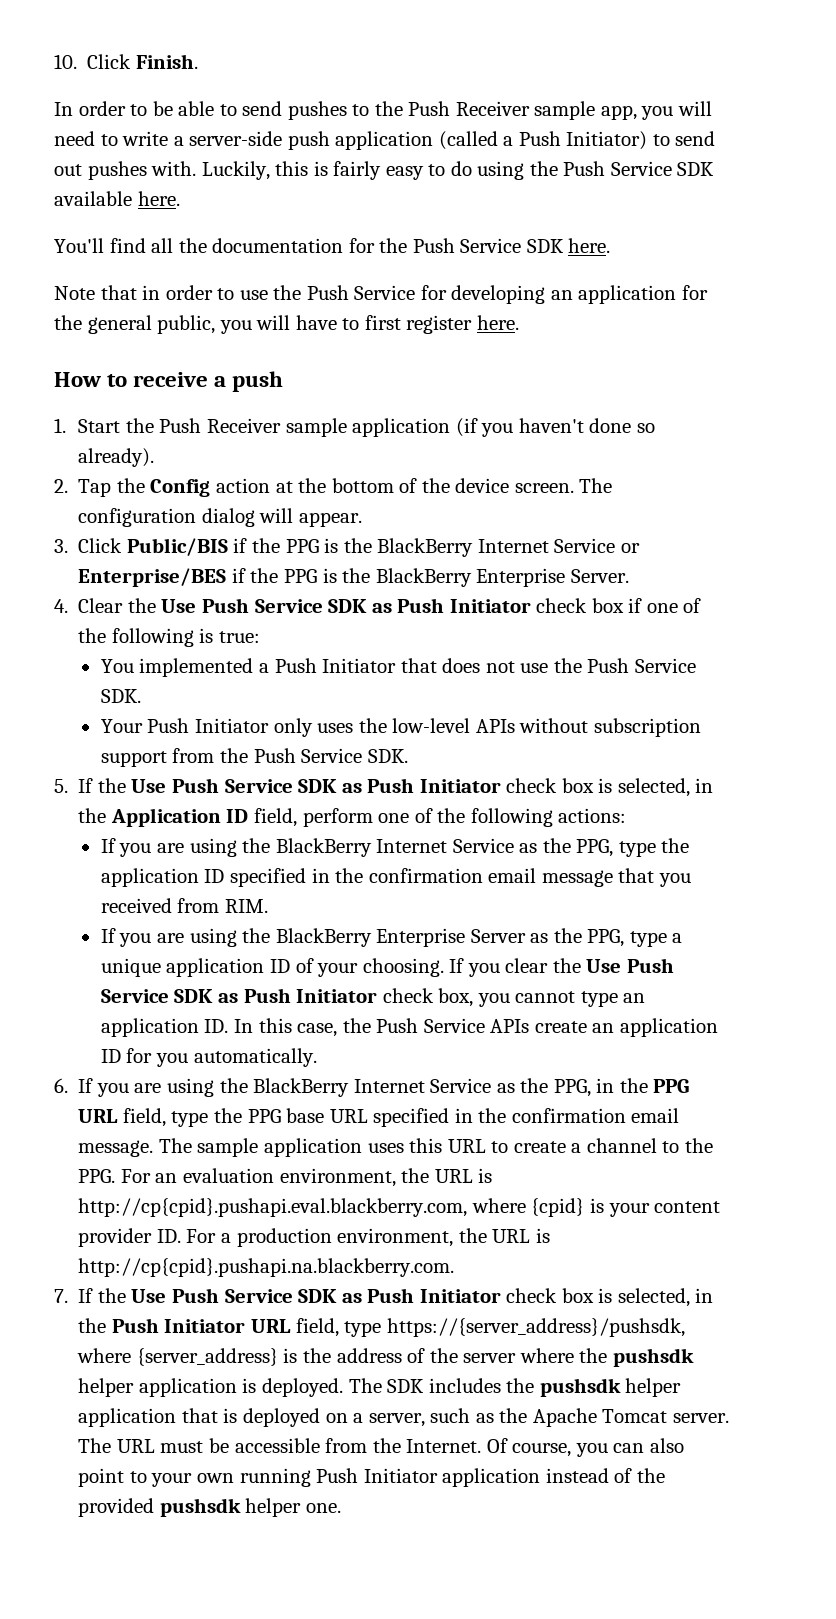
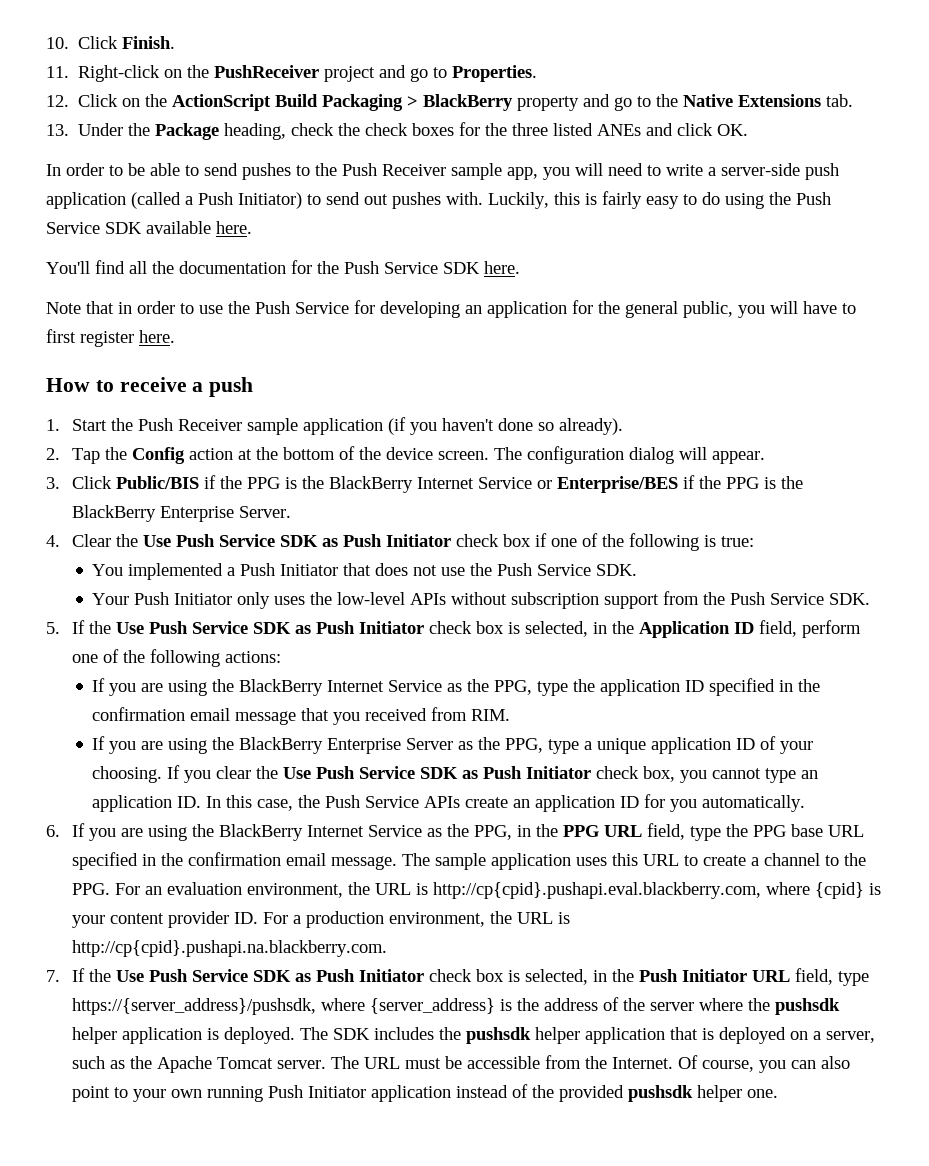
(198, 61) none -> [46,65,538,82] [46,94,854,111] [46,122,749,140] // 11. Right-click on the PushReceiver project and go to Properties. // 12. Click on the ActionScript Build Packaging > BlackBerry property and go to the Native Extensions tab. // 13. Under the Package heading, check the check boxes for the three listed ANEs and click OK.

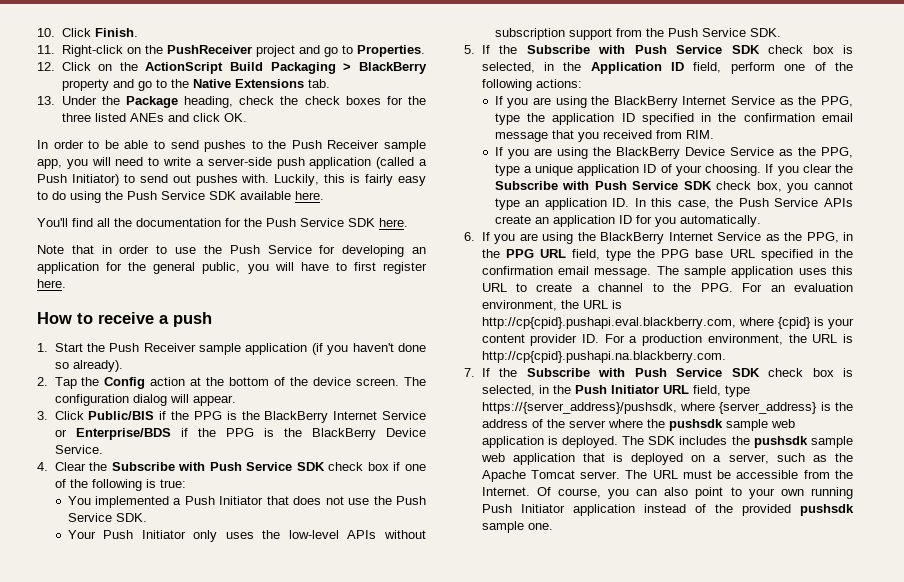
[557,475,804,493] [72,505,292,522] Enterprise/BES if the PPG is the BlackBerry Enterprise Server. -> [75,428,426,440] [54,445,103,454] Enterprise/BDS if the PPG is the BlackBerry Device Service.
[143,534,452,547] Use Push Service SDK as Push Initiator -> [111,462,325,471] Subscribe with Push Service SDK
[116,621,425,634] Use Push Service SDK as Push Initiator -> [526,45,760,54] Subscribe with Push Service SDK
[327,738,454,754] Enterprise Server -> [684,147,774,156] Device Service
[283,766,592,779] Use Push Service SDK as Push Initiator -> [494,181,712,190] Subscribe with Push Service SDK
[116,969,425,982] Use Push Service SDK as Push Initiator -> [526,368,760,377] Subscribe with Push Service SDK
[72,1027,118,1044] helper -> [725,419,795,431] sample web
[535,1027,581,1044] helper -> [811,436,853,448] [480,453,505,462] sample web
[697,1085,743,1102] helper -> [481,521,524,533] sample

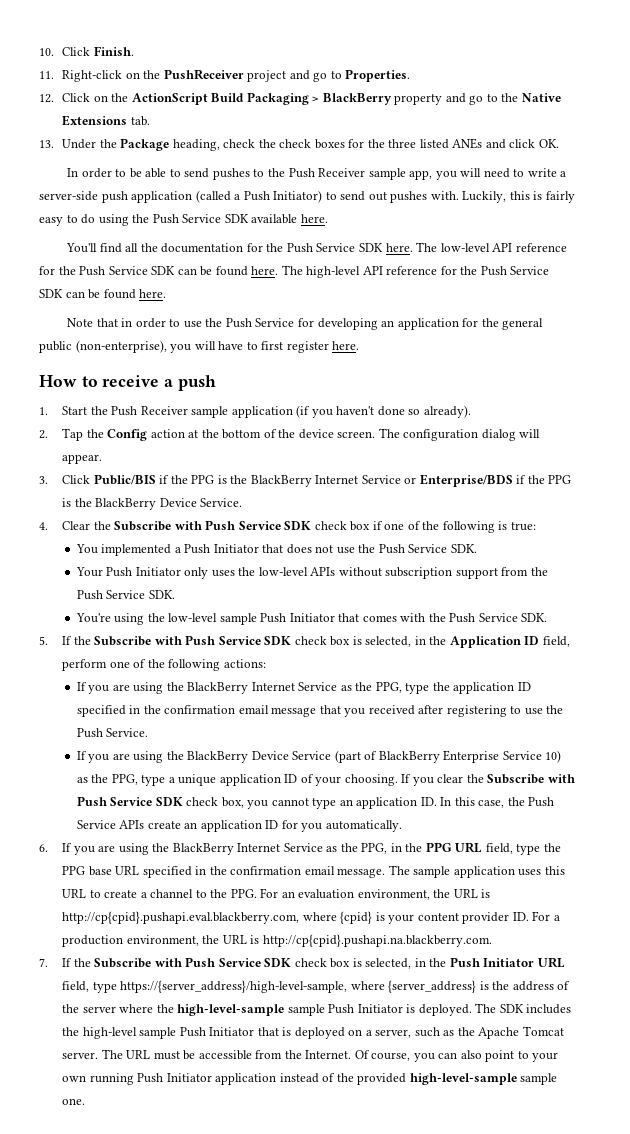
(408, 222) none -> [416,242,567,252] [39,265,550,278] [39,289,167,299] The low-level API reference for the Push Service SDK can be found here. The high-level API reference for the Push Service SDK can be found here.
[202,262,241,274] public, -> [39,340,167,353] public (non-enterprise),
(781, 32) none -> [75,613,548,625] // You're using the low-level sample Push Initiator that comes with the Push Service SDK.
[655,130,714,139] from RIM. -> [418,705,564,717] [76,728,149,738] after registering to use the Push Service.
(774, 151) none -> [334,750,562,763] (part of BlackBerry Enterprise Service 10)
[481,402,677,414] https://{server_address}/pushsdk, -> [120,980,348,993] https://{server_address}/high-level-sample,
[668,419,795,431] [481,436,544,448] pushsdk sample web application -> [177,1004,403,1016] high-level-sample sample Push Initiator
[753,436,853,448] [480,453,575,465] pushsdk sample web application -> [82,1027,255,1039] high-level sample Push Initiator
[800,504,854,516] pushsdk -> [409,1073,517,1085] high-level-sample

